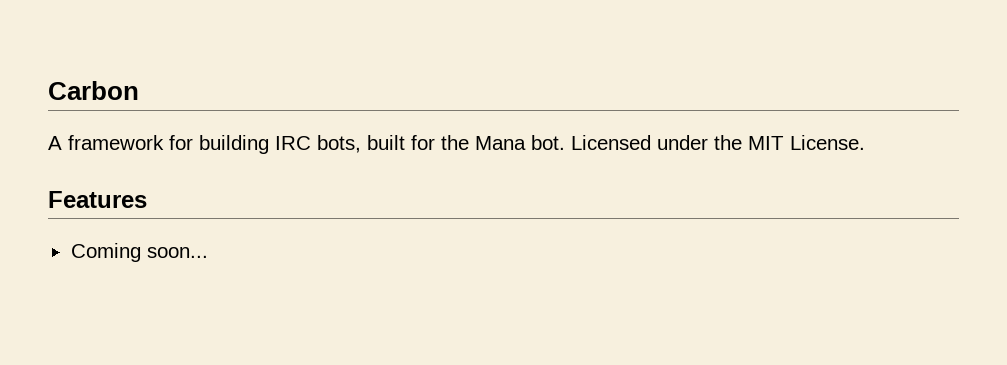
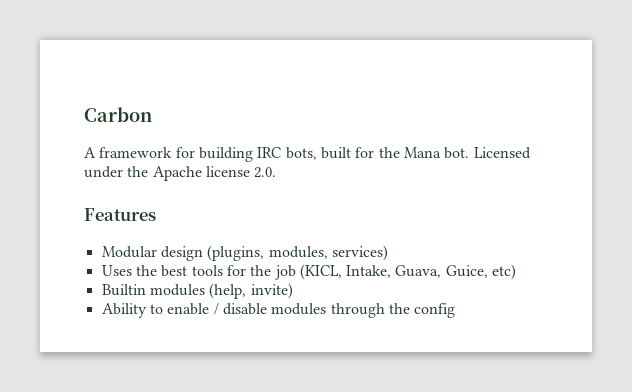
[748,135,865,150] [48,191,147,208] [70,243,208,262] MIT License. // Features // Coming soon... -> [152,166,277,181] [84,208,156,221] [101,245,388,261] [101,264,517,280] [101,283,293,299] [101,303,456,318] Apache license 2.0. // Features // Modular design (plugins, modules, services) // Uses the best tools for the job (KICL, Intake, Guava, Guice, etc) // Builtin modules (help, invite) // Ability to enable / disable modules through the config

